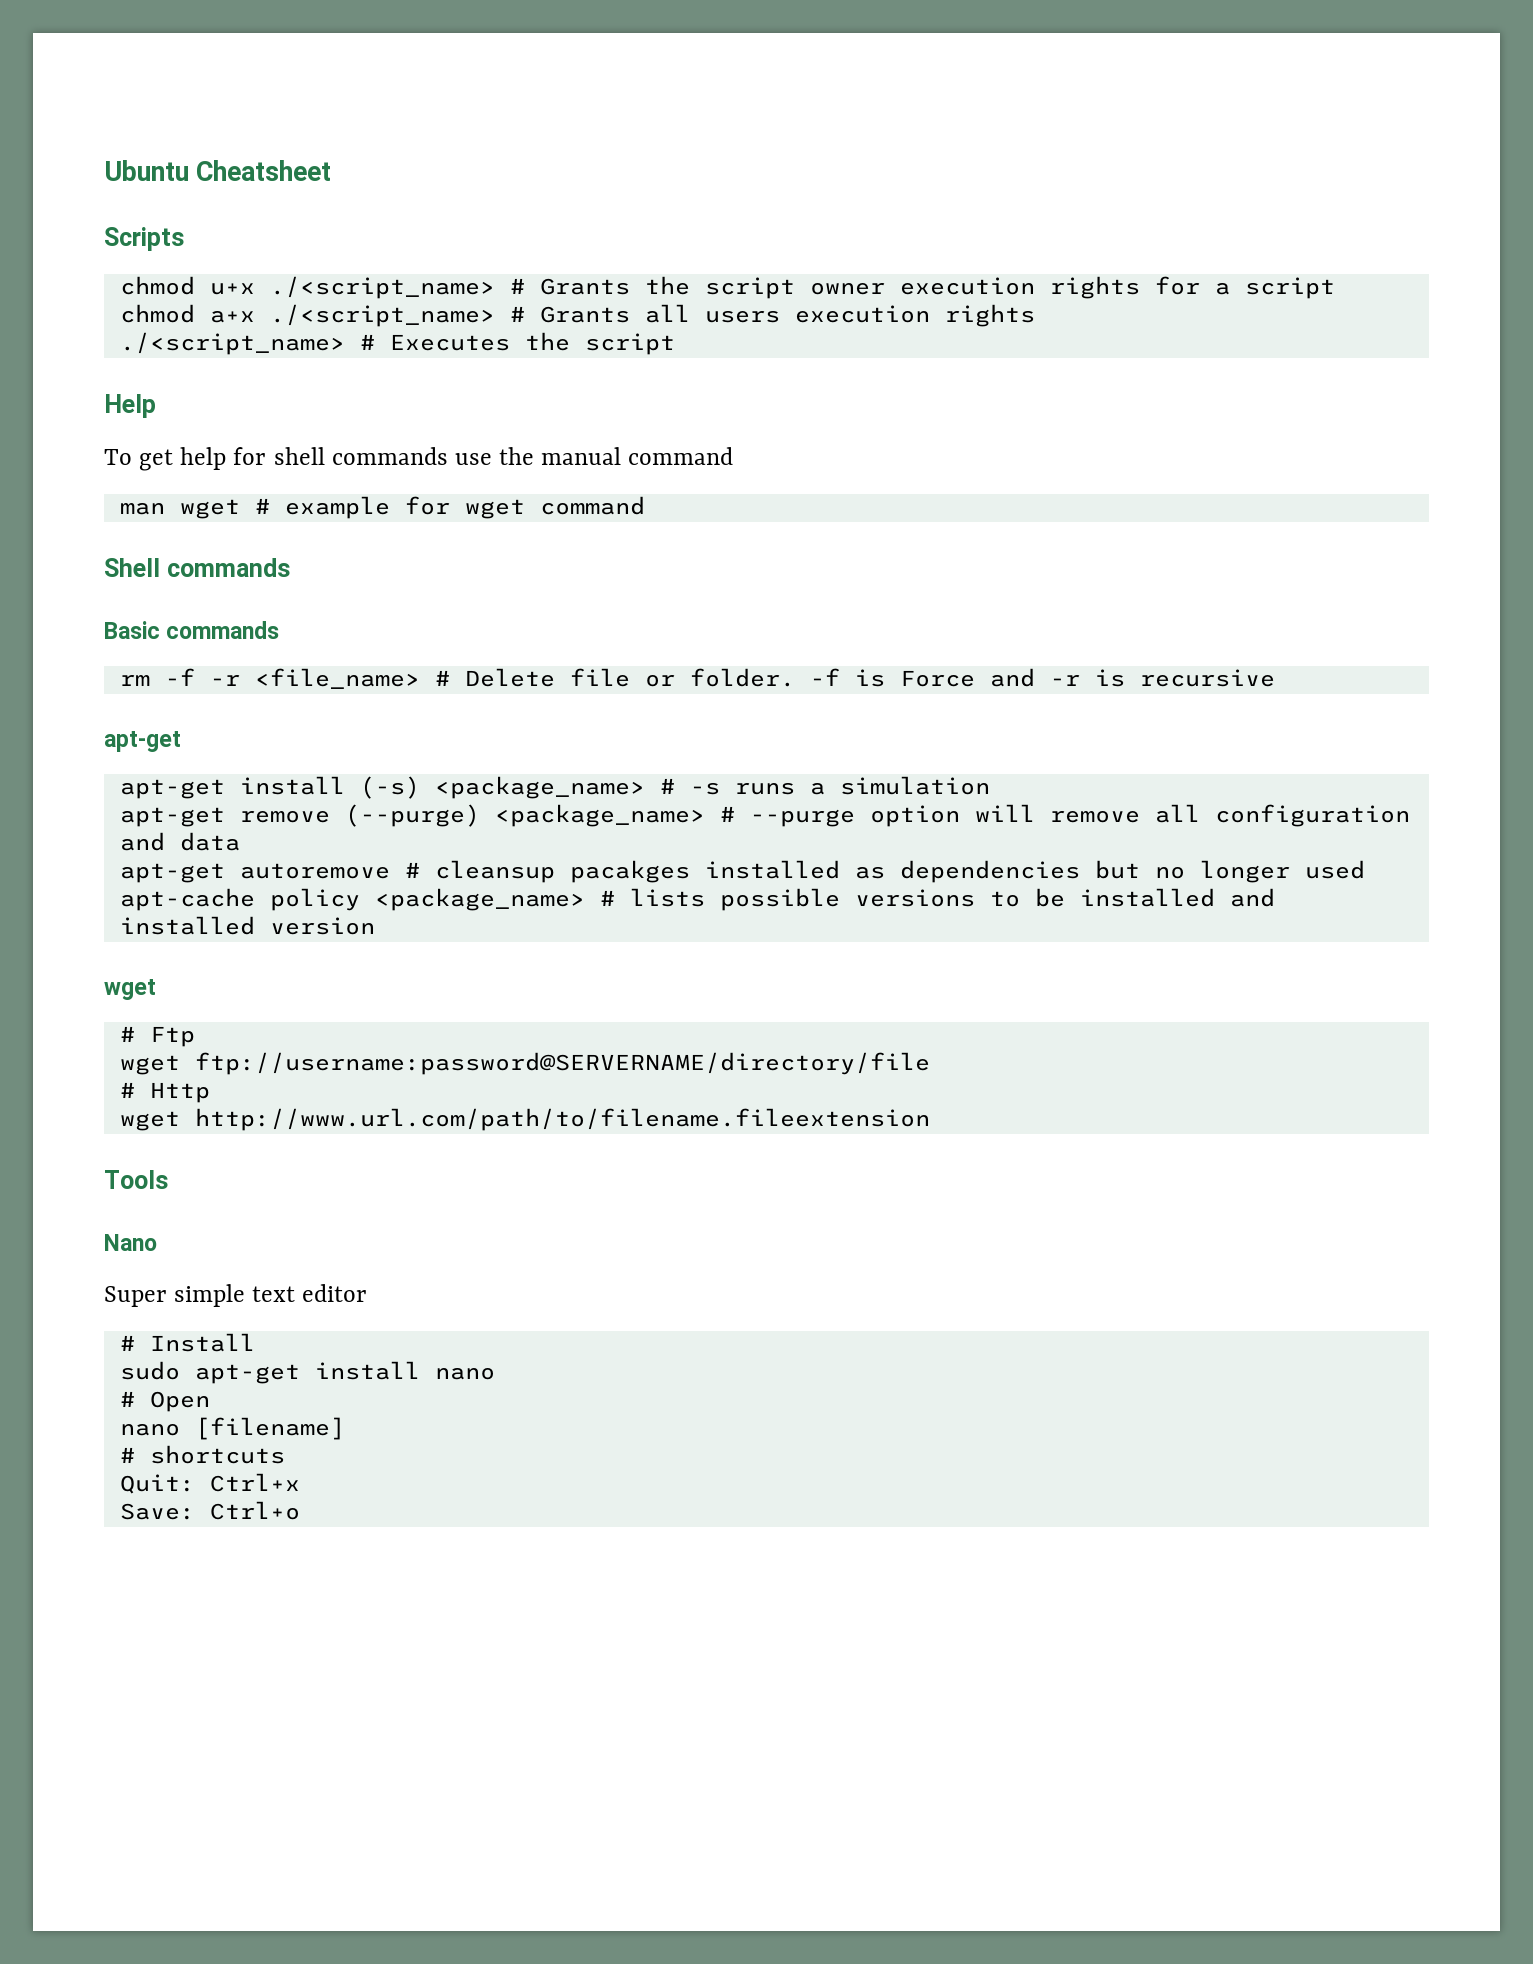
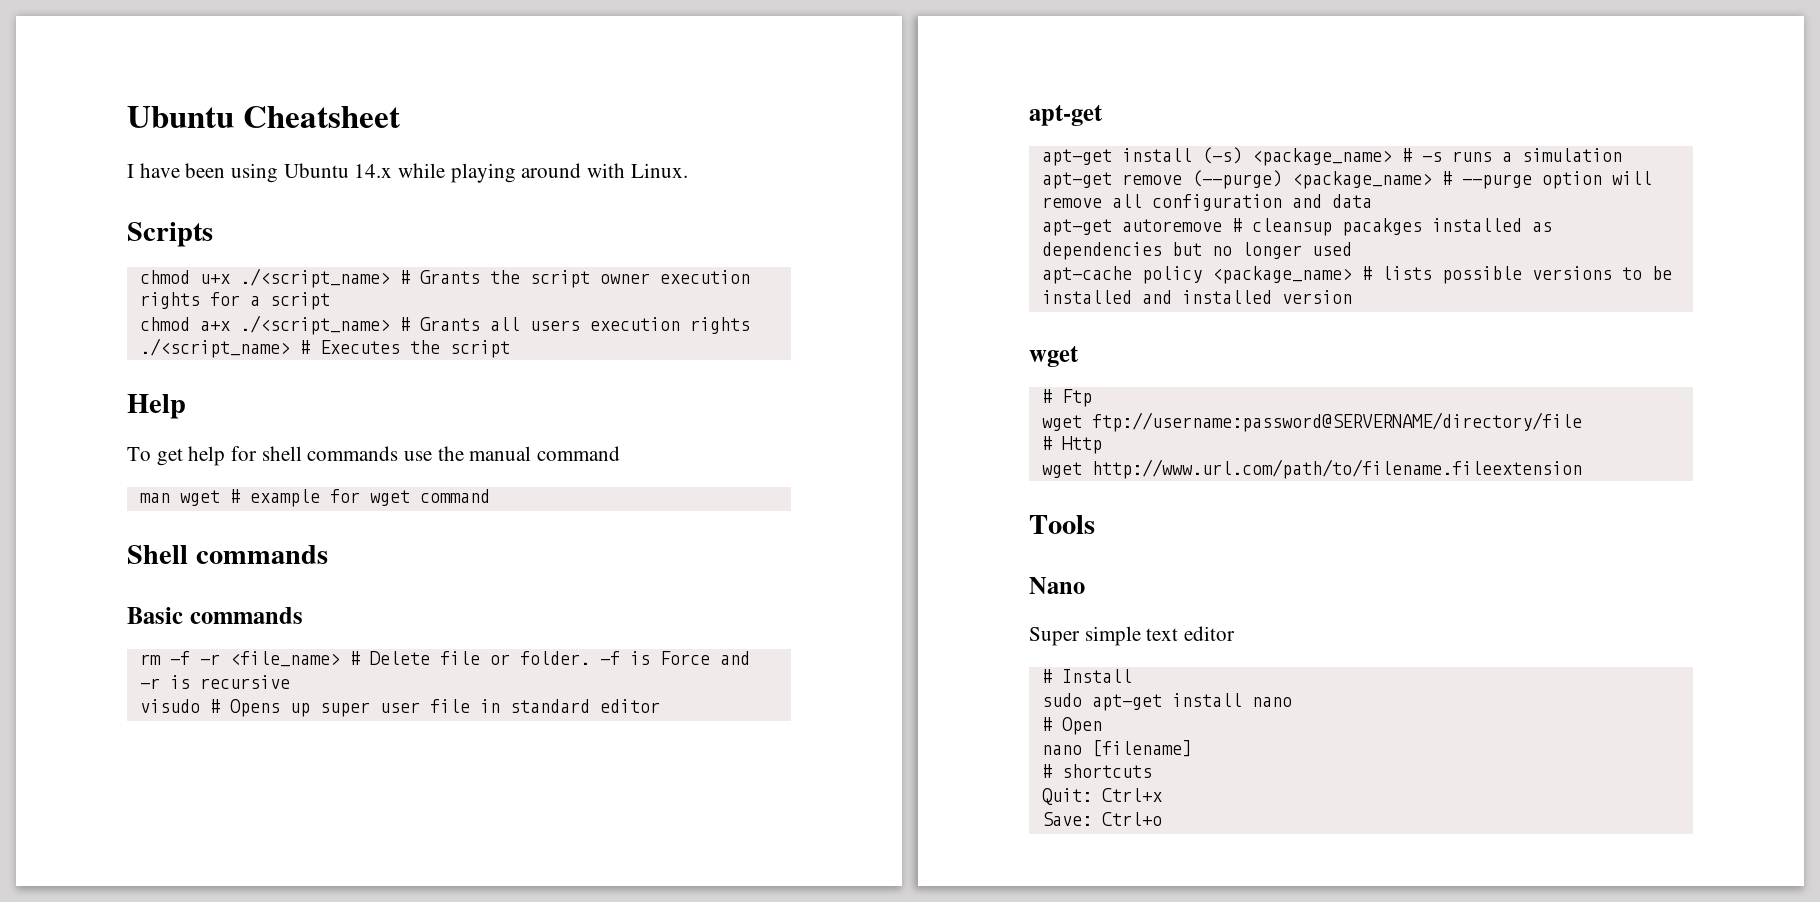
(332, 170) none -> [127,163,688,183] // I have been using Ubuntu 14.x while playing around with Linux.
(1275, 678) none -> [139,699,660,717] // visudo # Opens up super user file in standard editor

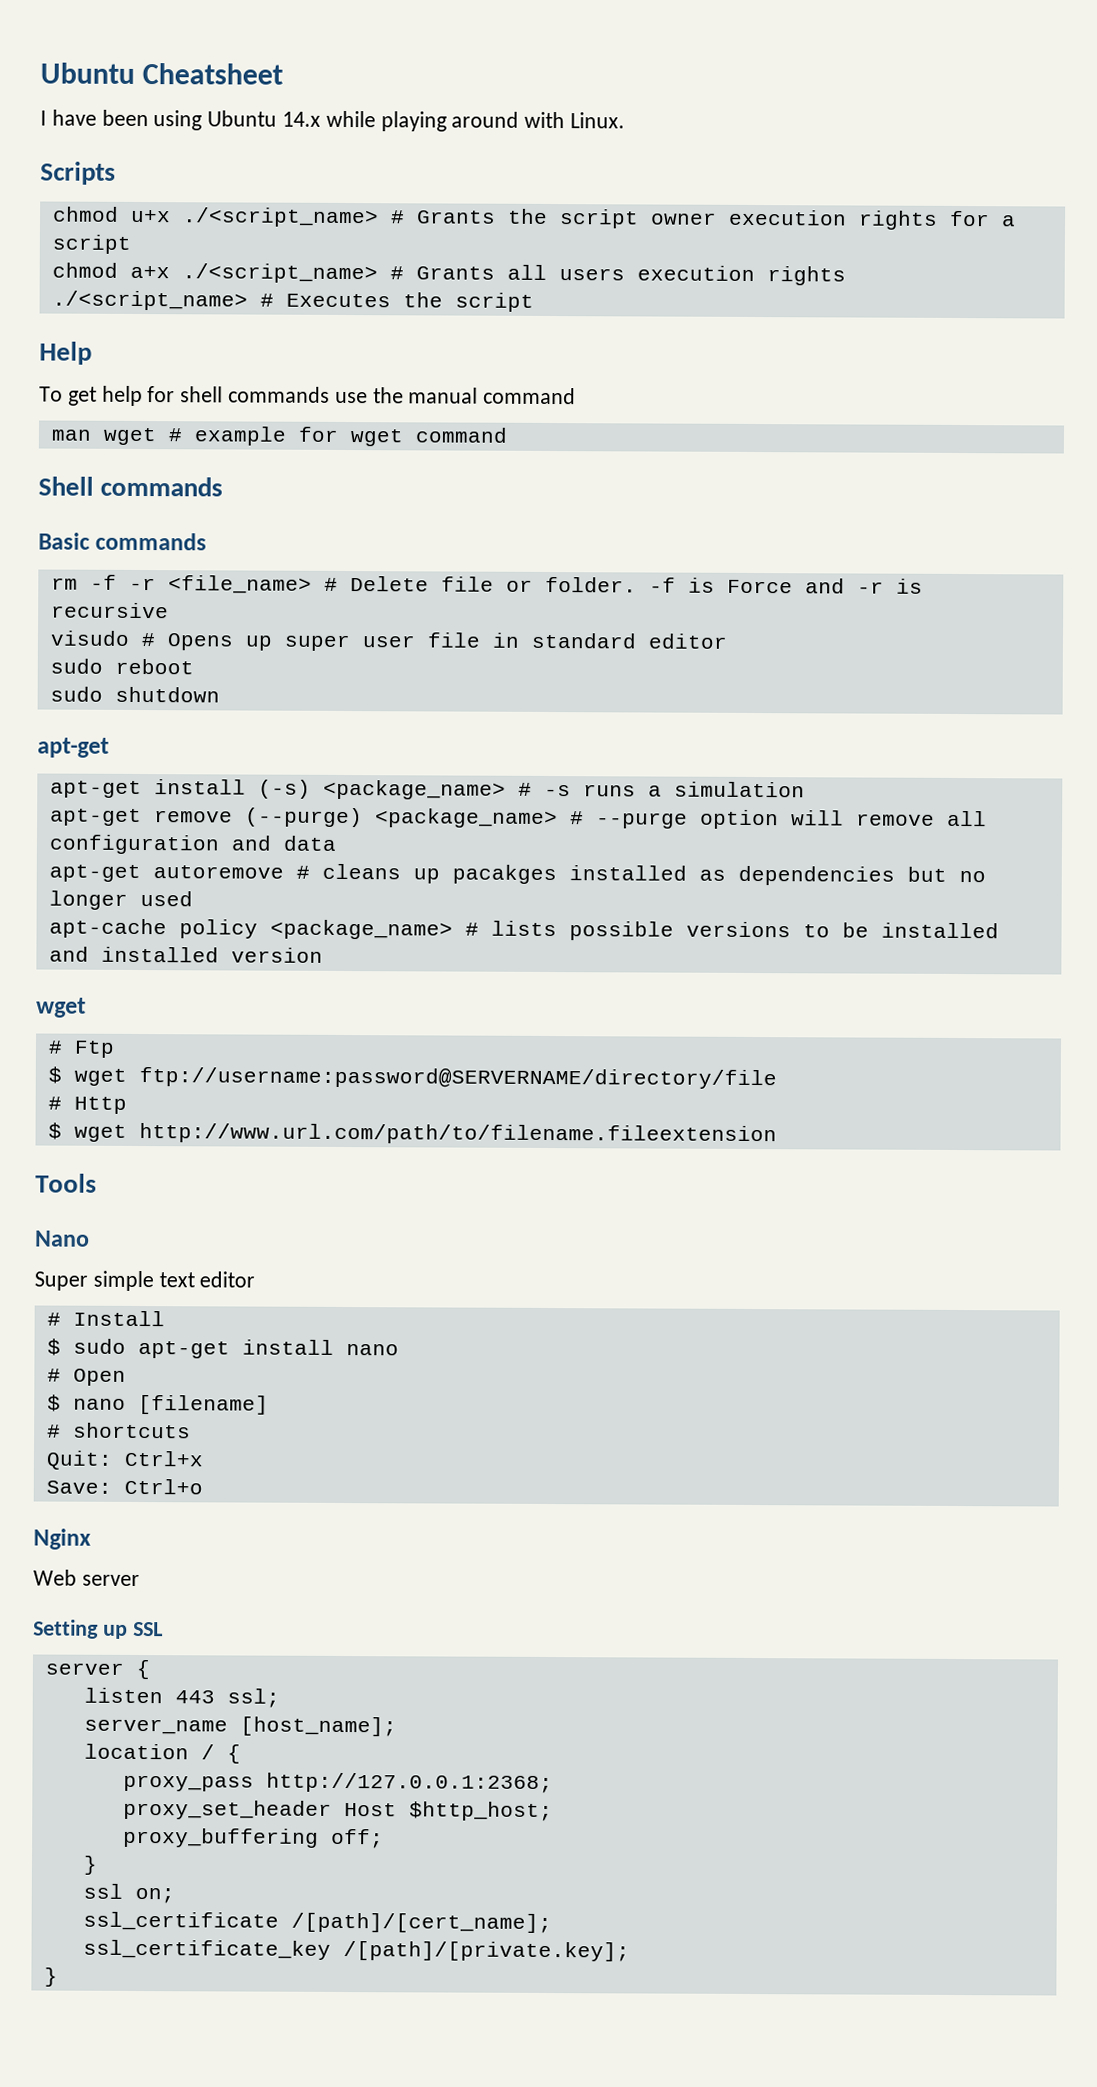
(660, 706) none -> [49,658,194,675] [49,686,220,703] // sudo reboot // sudo shutdown
[1251,218,1332,236] cleansup -> [321,863,440,884] cleans up
(1092, 398) none -> [47,1066,62,1084] $
(1102, 445) none -> [47,1122,62,1140] $
(1132, 676) none -> [46,1338,61,1356] $
(1102, 726) none -> [46,1394,61,1412] $
(1162, 819) none -> [33,1528,91,1550] [33,1569,140,1587] [33,1619,163,1639] [44,1659,150,1680] [83,1687,280,1708] [83,1716,397,1737] [83,1743,241,1764] [122,1772,553,1794] [122,1799,553,1822] [122,1827,384,1849] [82,1855,98,1875] [82,1883,175,1904] [82,1911,552,1934] [82,1939,630,1962] [43,1967,58,1987] // Nginx // Web server // Setting up SSL // server { // listen 443 ssl; // server_name [host_name]; // location / { // proxy_pass http://127.0.0.1:2368; // proxy_set_header Host $http_host; // proxy_buffering off; // } // ssl on; // ssl_certificate /[path]/[cert_name]; // ssl_certificate_key /[path]/[private.key]; // }

